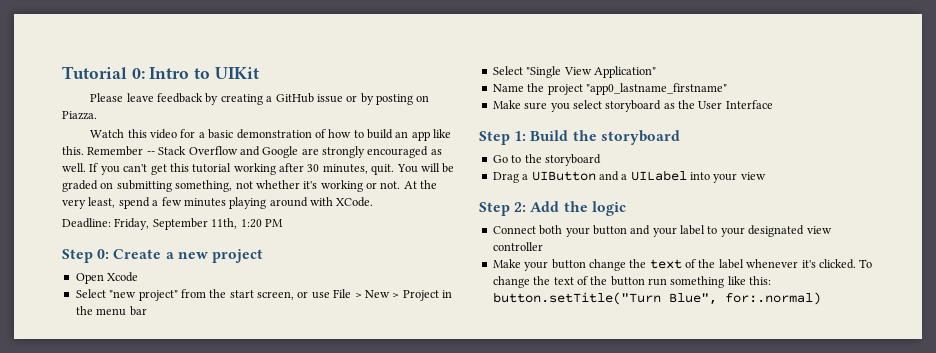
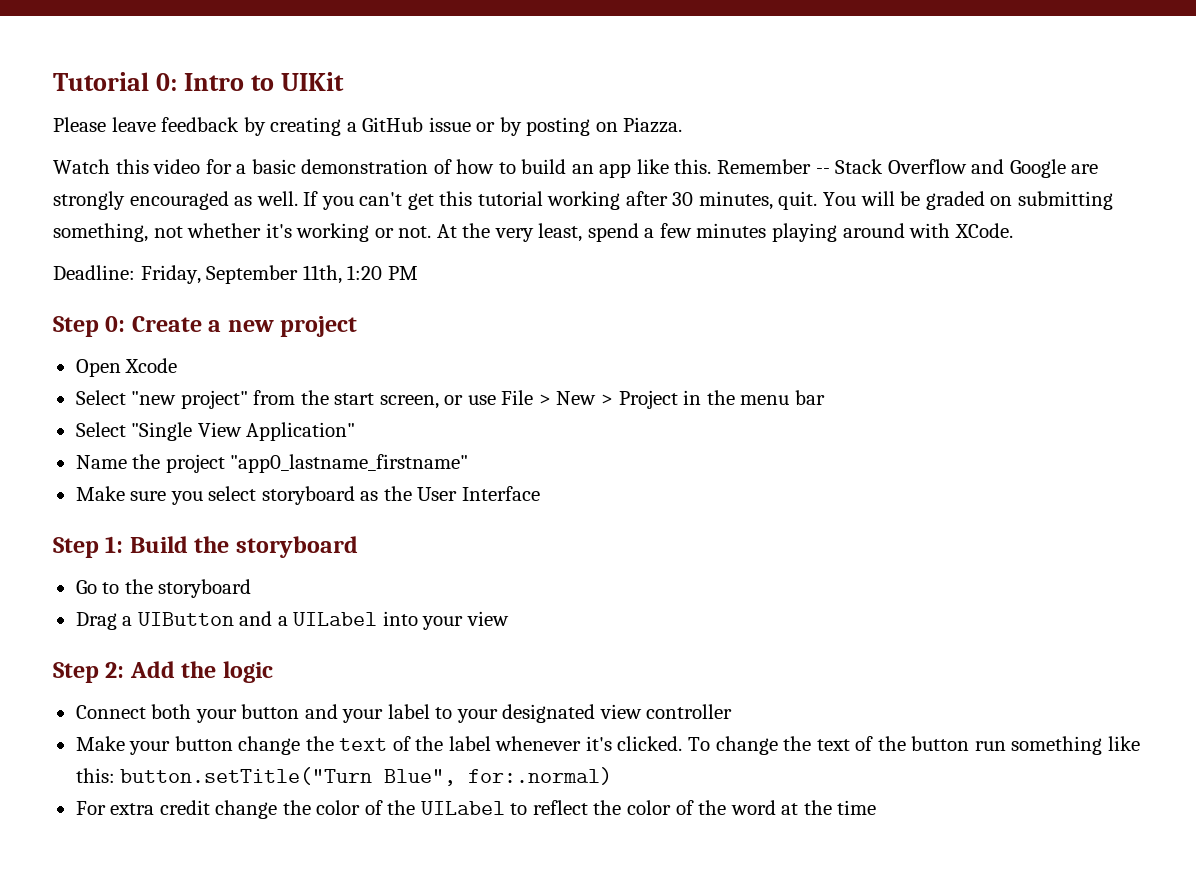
(821, 298) none -> [75,800,877,819] // For extra credit change the color of the UILabel to reflect the color of the word at the time

